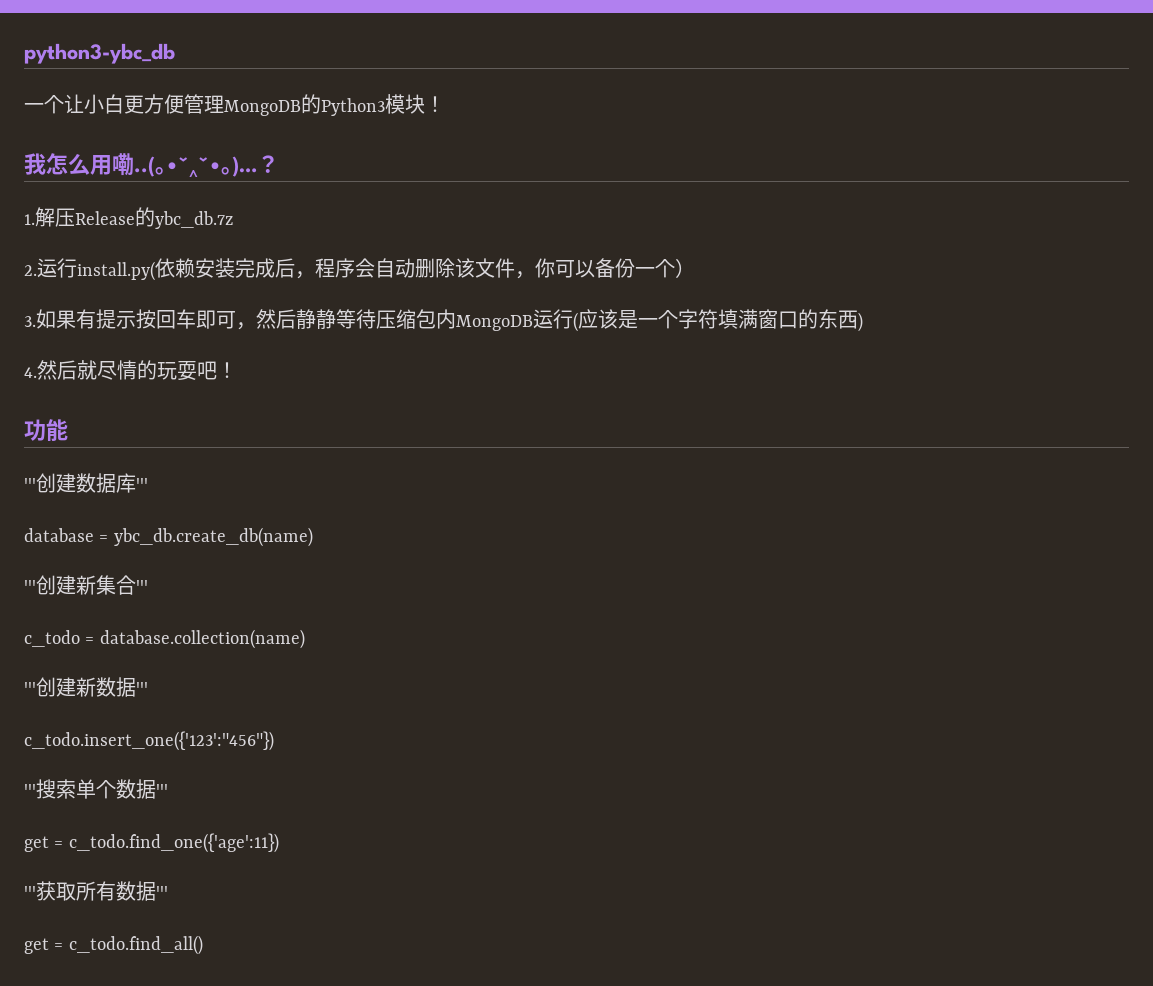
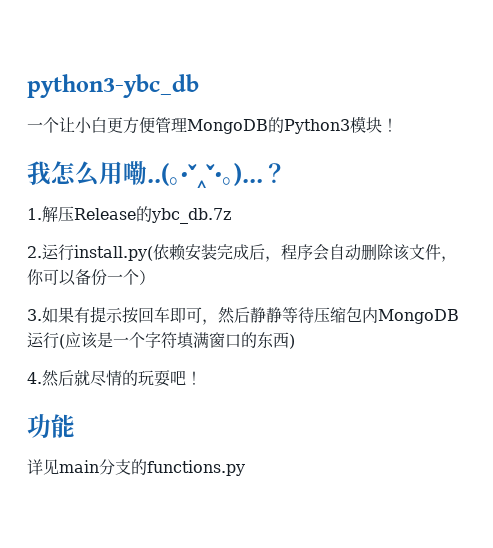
[24,473,148,493] [24,527,313,547] [24,575,148,595] [24,629,305,649] [24,677,148,697] [24,731,274,751] [24,779,168,799] [24,833,279,853] [24,881,168,901] [24,935,203,955] '''创建数据库''' // database = ybc_db.create_db(name) // '''创建新集合''' // c_todo = database.collection(name) // '''创建新数据''' // c_todo.insert_one({'123':"456"}) // '''搜索单个数据''' // get = c_todo.find_one({'age':11}) // '''获取所有数据''' // get = c_todo.find_all() -> [27,459,245,476] 详见main分支的functions.py

